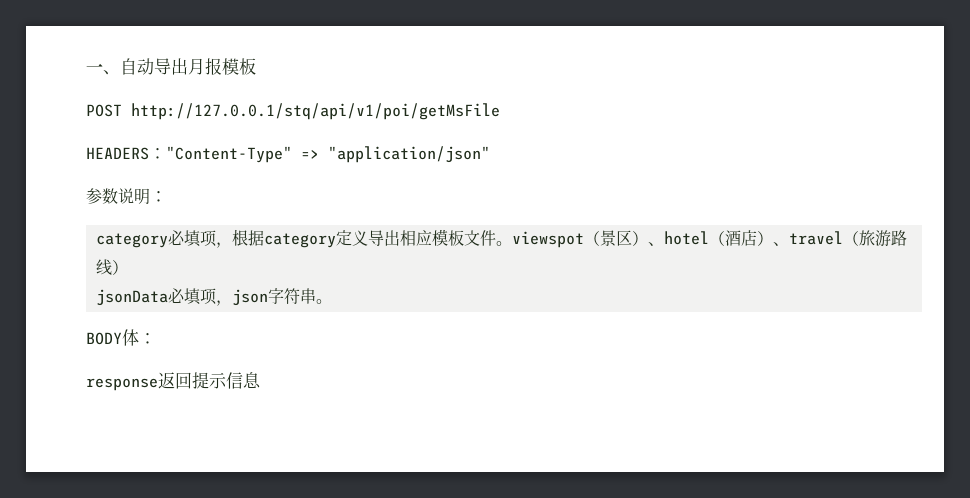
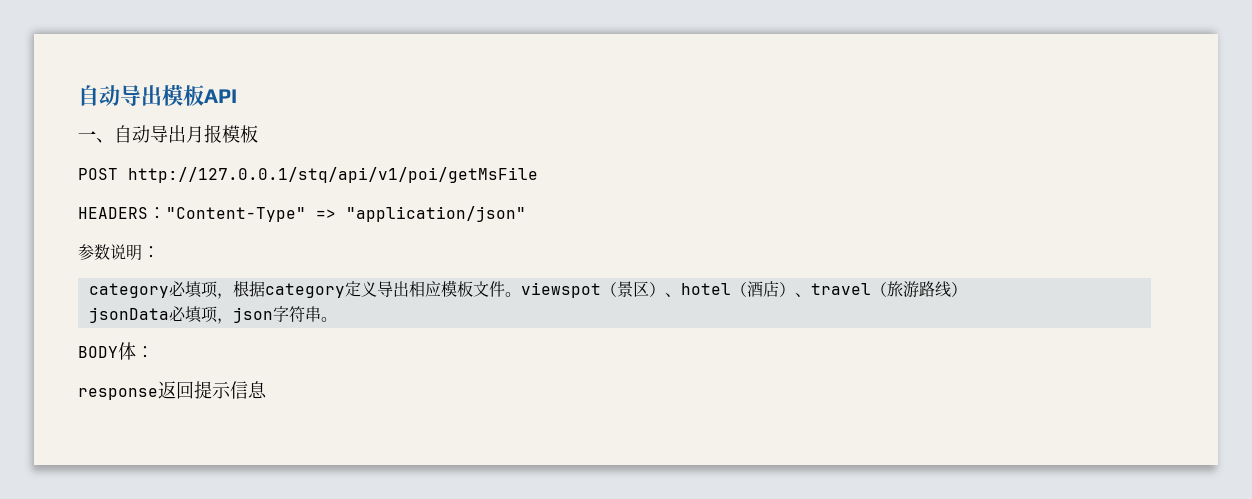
(86, 68) none -> [78,85,237,106] 自动导出模板API //

